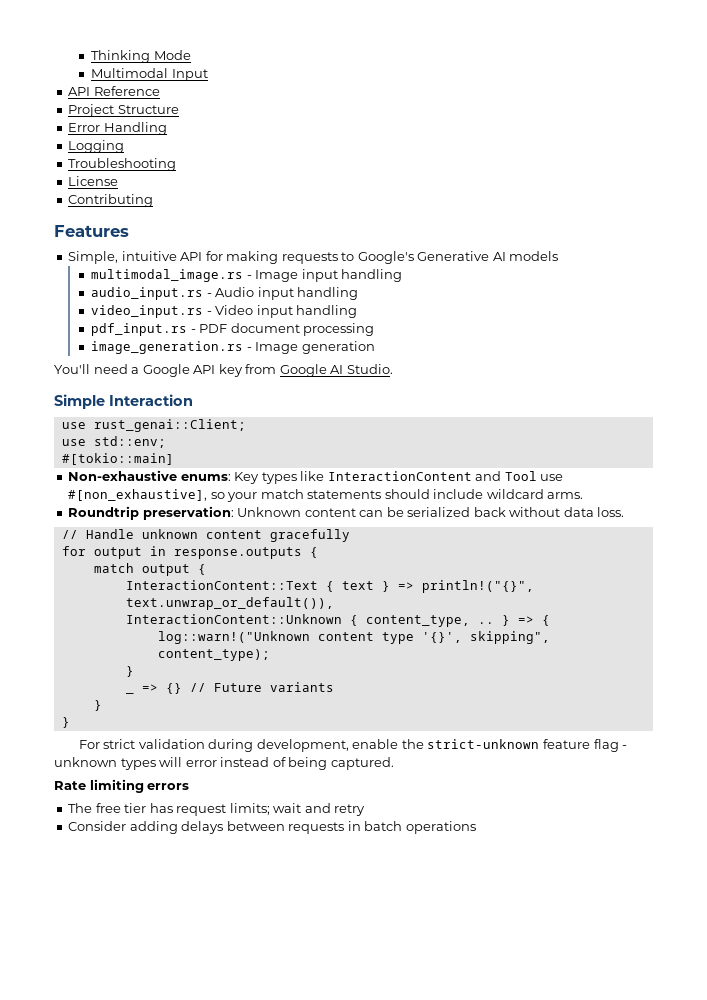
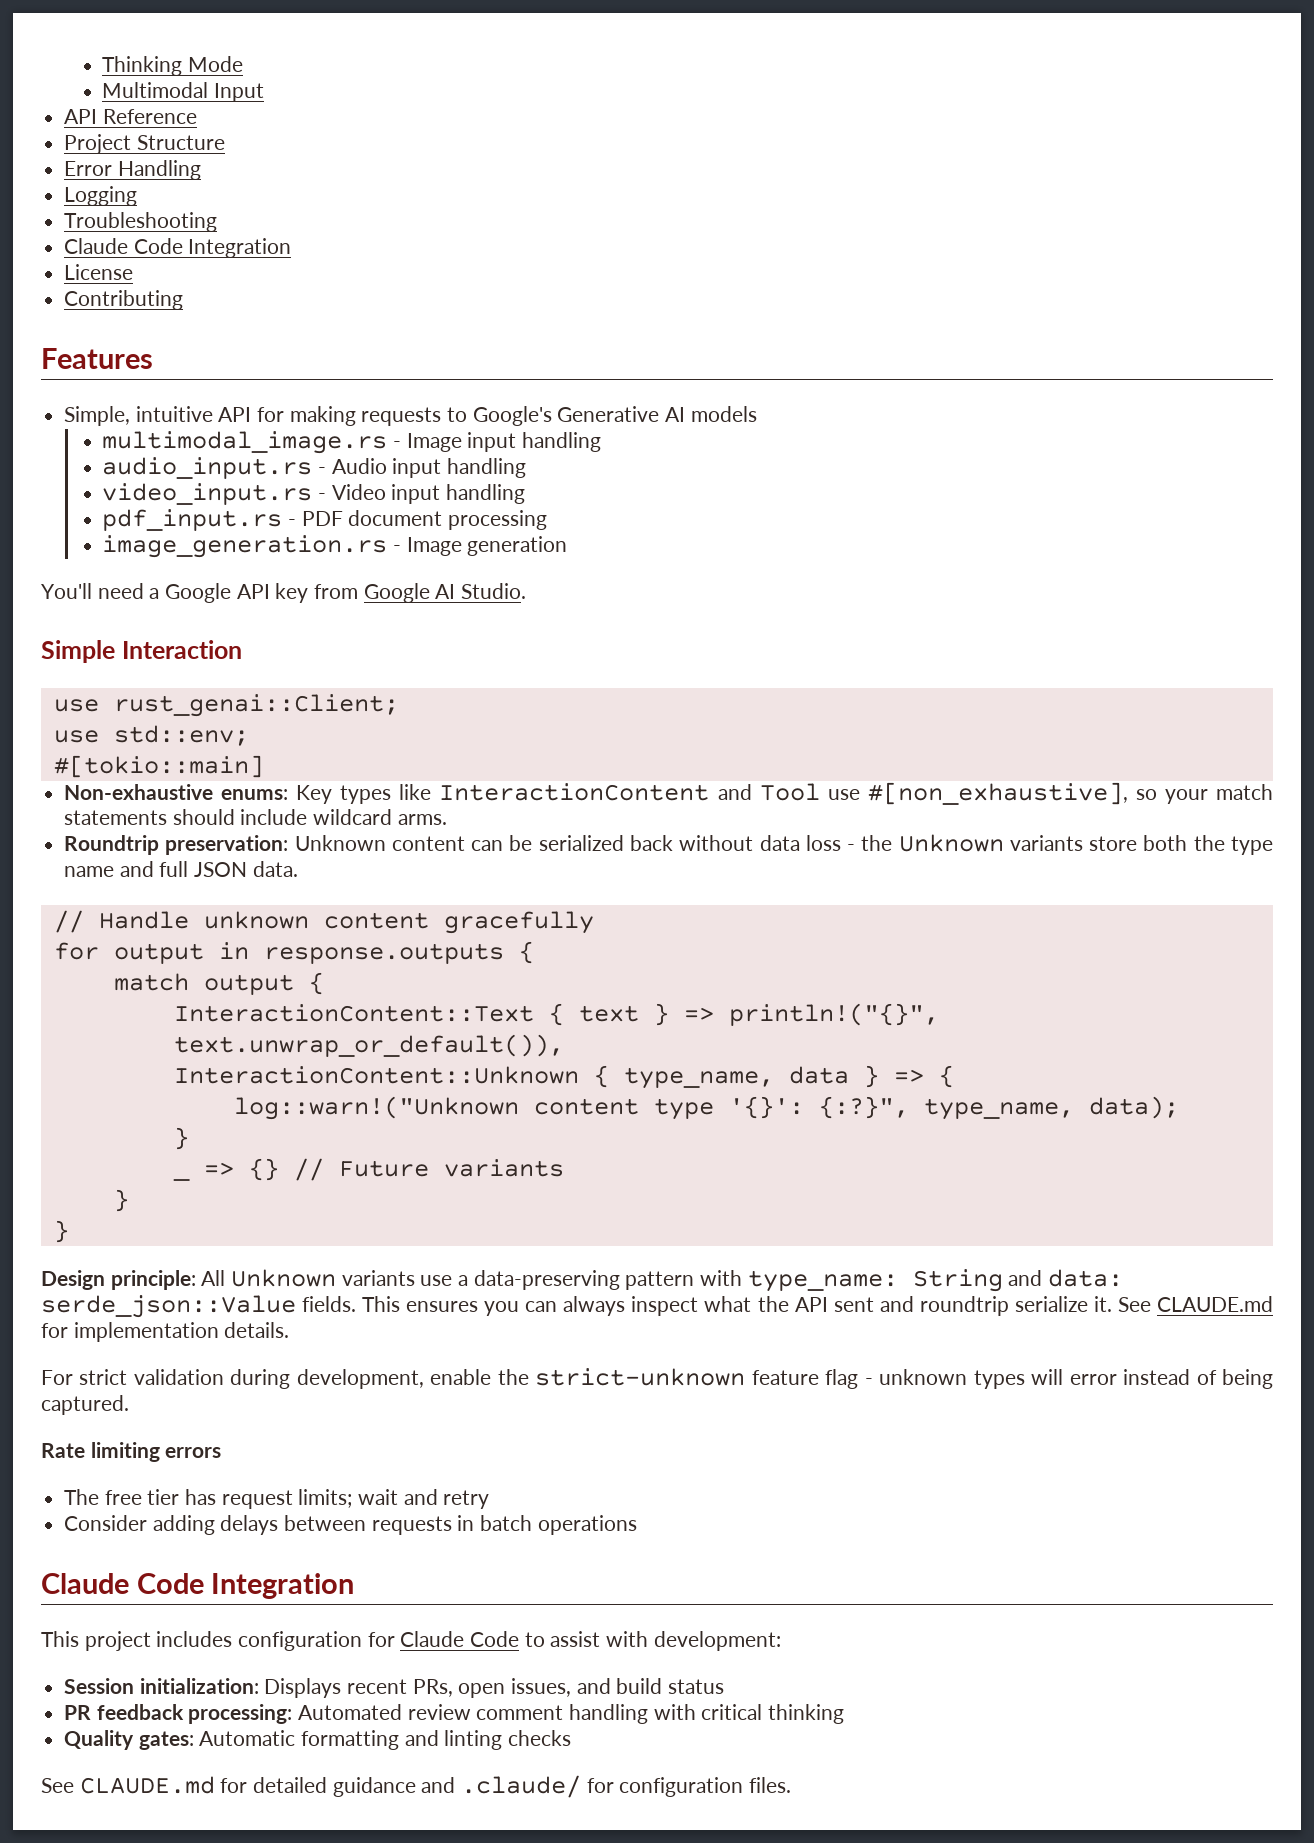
(177, 164) none -> [64,238,292,258] // Claude Code Integration
[597,507,625,517] loss. -> [805,834,1273,855] [64,861,298,877] loss - the Unknown variants store both the type name and full JSON data.
[365,615,494,627] content_type, .. -> [623,1066,849,1089] type_name, data
[421,631,550,644] [157,649,270,661] '{}', skipping", content_type); -> [728,1096,1179,1120] '{}': {:?}", type_name, data);
(70, 722) none -> [41,1269,1124,1292] [41,1295,1273,1318] [41,1322,290,1342] // Design principle: All Unknown variants use a data-preserving pattern with type_name: String and data: serde_json::Value fields. This ensures you can always inspect what the API sent and roundtrip serialize it. See CLAUDE.md for implementation details.
(476, 827) none -> [41,1573,355,1599] [41,1631,781,1651] [64,1678,725,1698] [64,1704,845,1724] [64,1730,572,1750] [41,1775,792,1798] // Claude Code Integration // This project includes configuration for Claude Code to assist with development: // Session initialization: Displays recent PRs, open issues, and build status // PR feedback processing: Automated review comment handling with critical thinking // Quality gates: Automatic formatting and linting checks // See CLAUDE.md for detailed guidance and .claude/ for configuration files.

